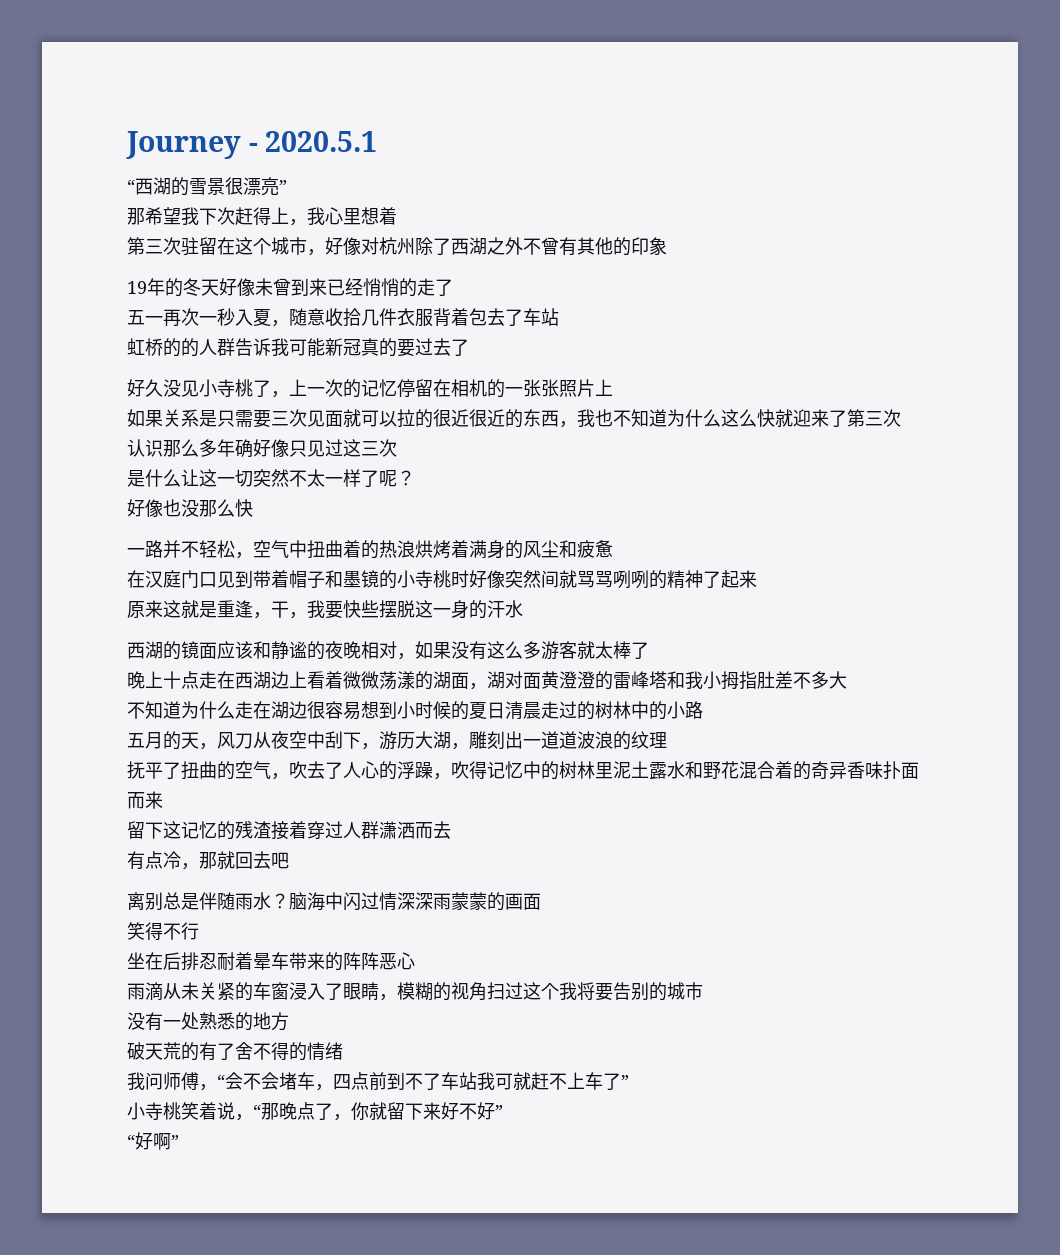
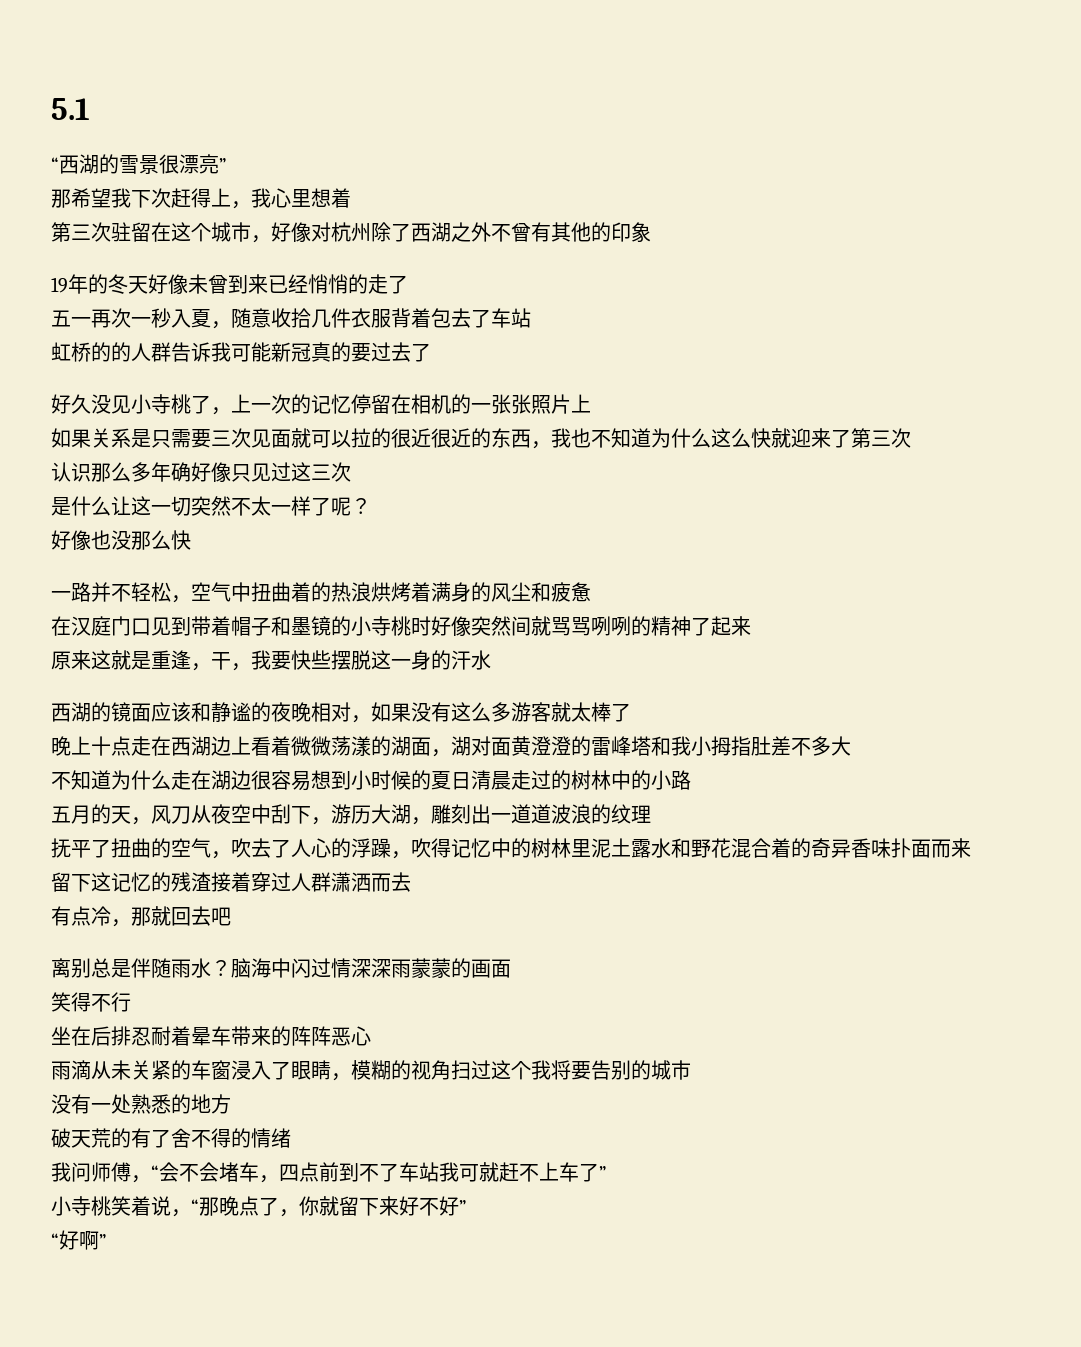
[126,131,378,159] Journey - 2020.5.1 -> [51,98,90,120] 5.1

